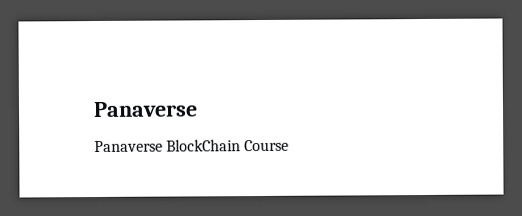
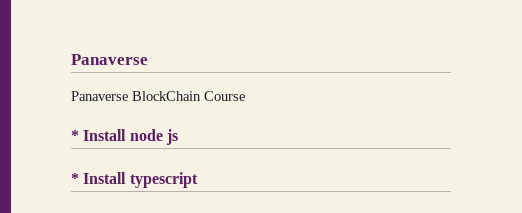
(290, 145) none -> [71,129,178,145] [71,172,198,188] // * Install node js // * Install typescript

